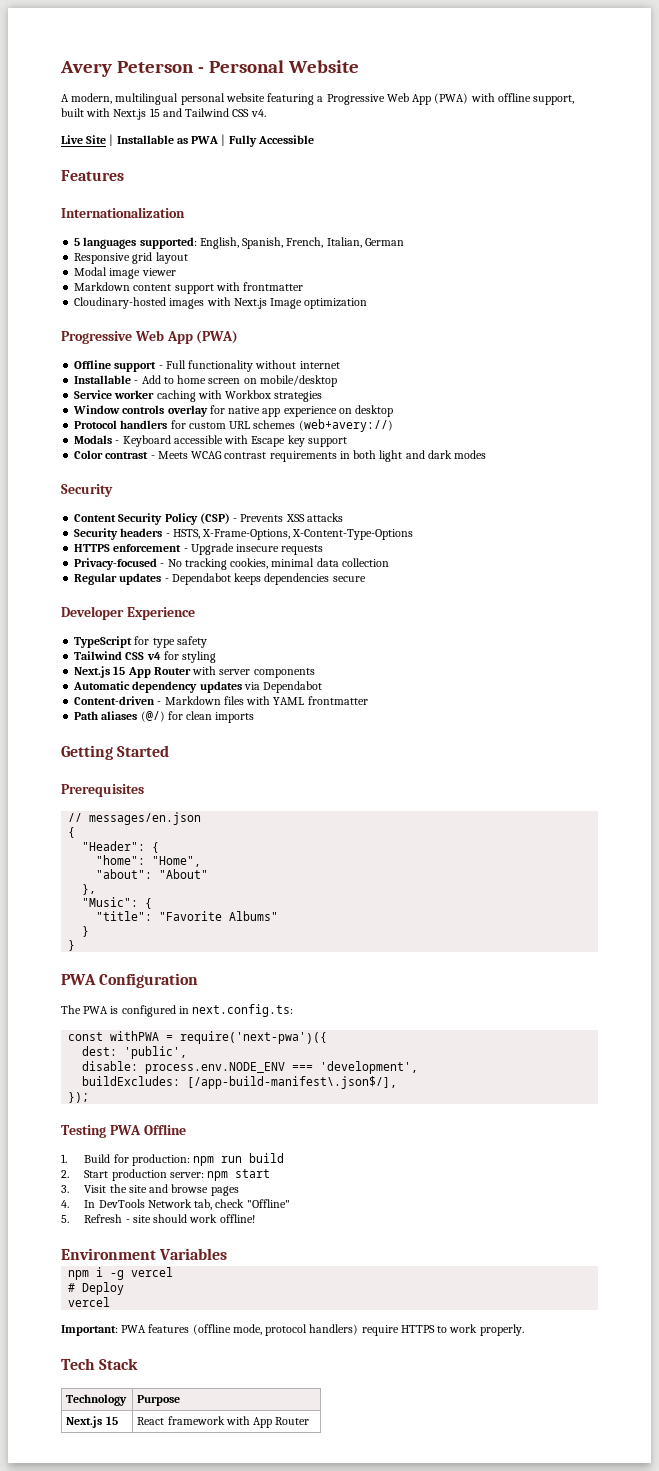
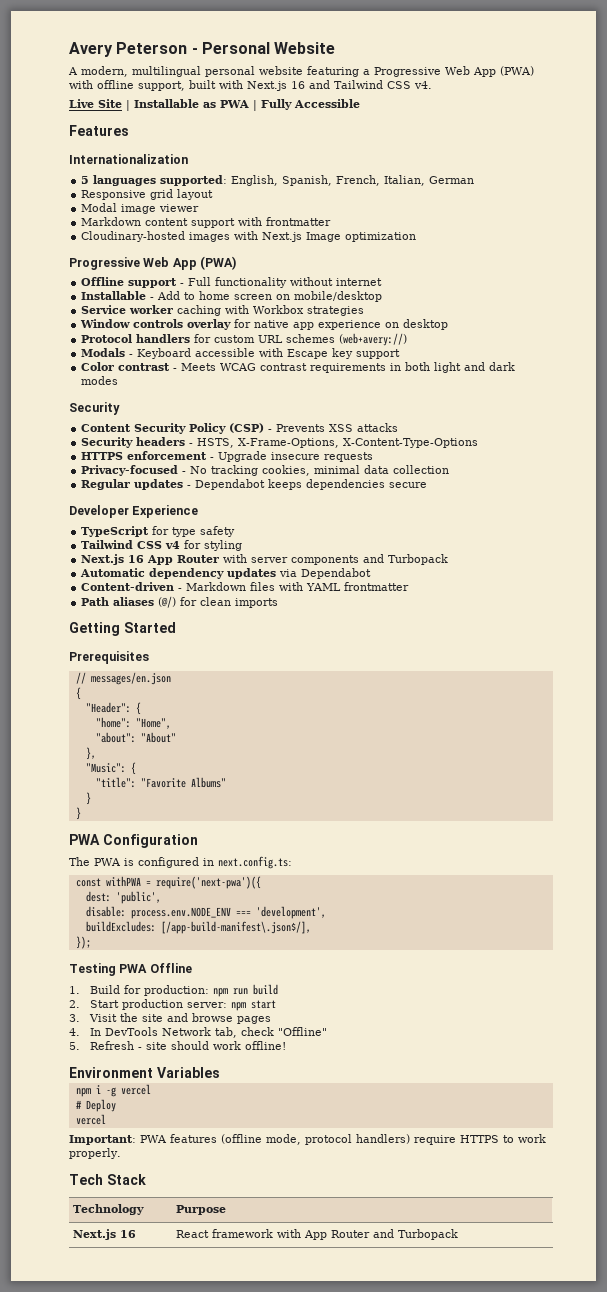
[149,108,160,117] 15 -> [291,81,305,89] 16
[113,666,126,675] 15 -> [128,555,145,563] 16
(315, 673) none -> [363,554,449,565] and Turbopack
[105,1416,118,1425] 15 -> [120,1230,137,1238] 16
(310, 1421) none -> [373,1229,459,1240] and Turbopack

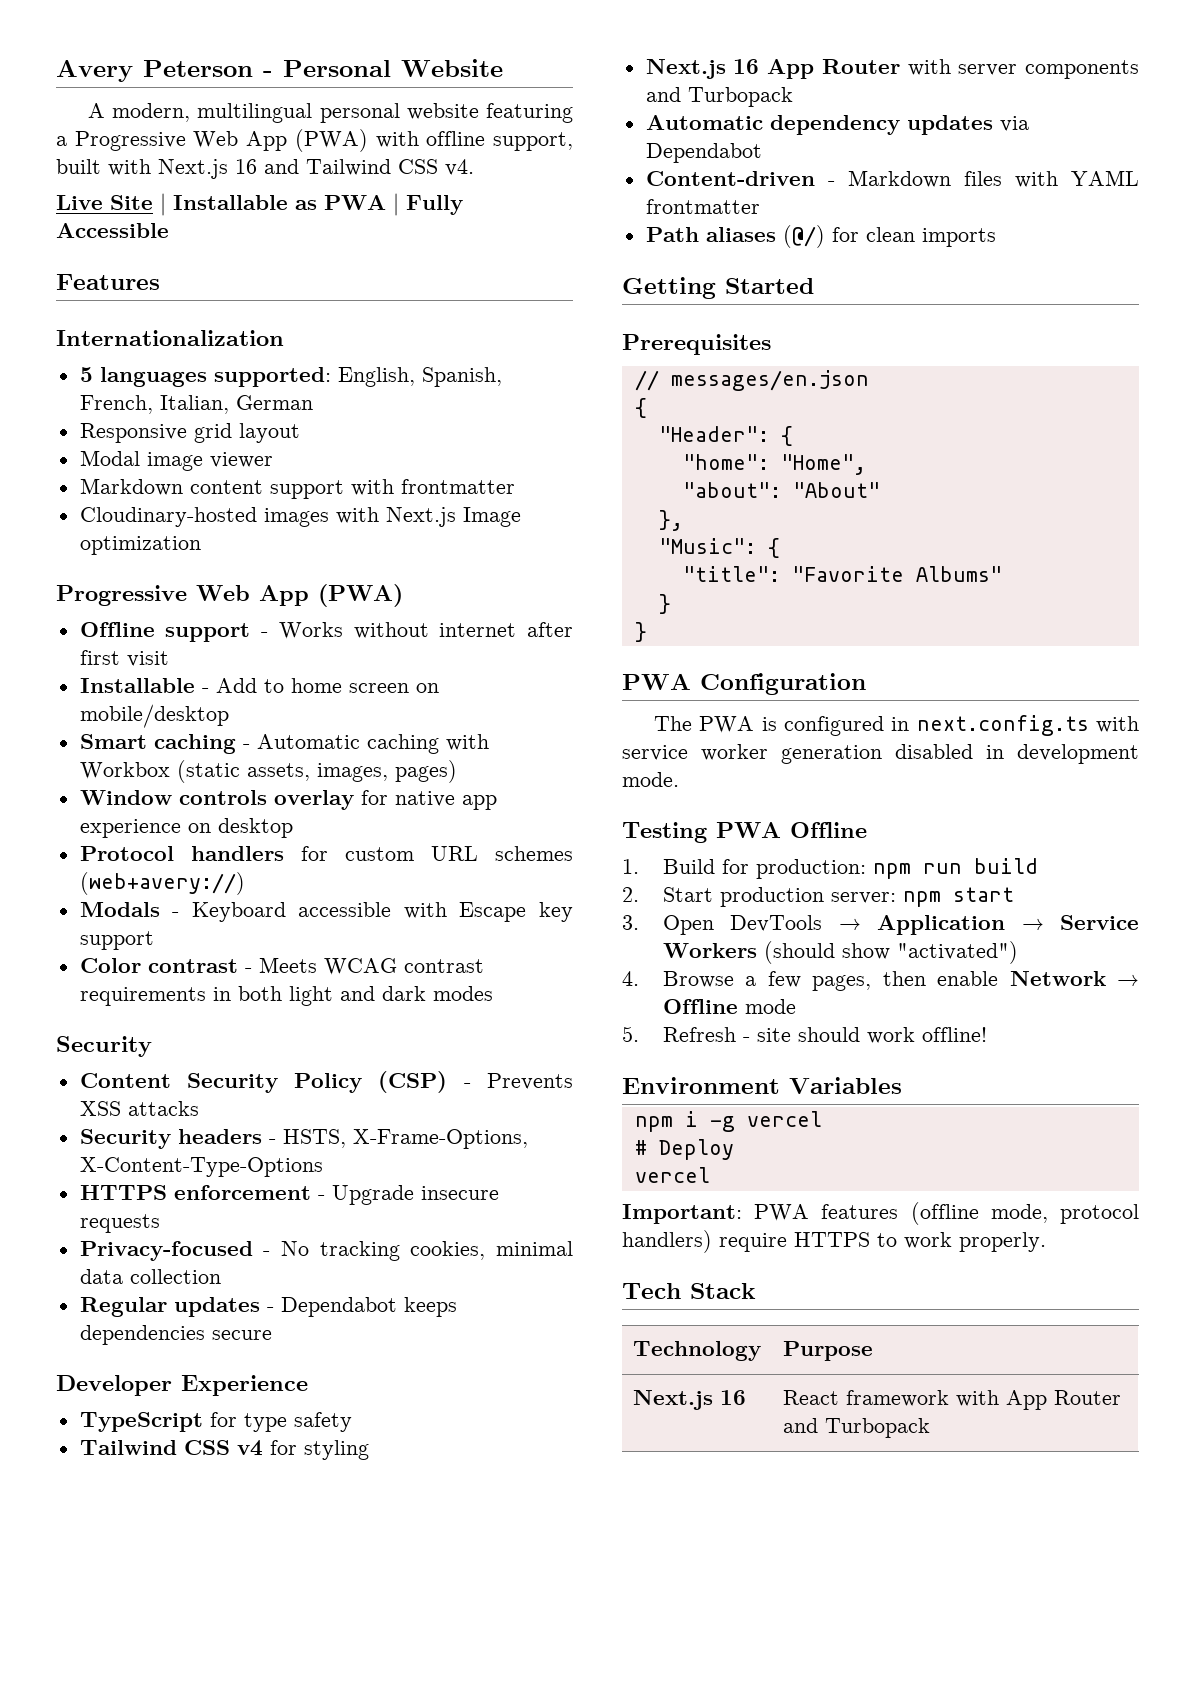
[188,277,288,288] Full functionality -> [278,622,343,639] Works
(383, 282) none -> [527,622,573,637] [79,650,169,667] after first visit
[81,305,365,316] Service worker caching with Workbox strategies -> [79,734,489,754] [79,760,457,783] Smart caching - Automatic caching with Workbox (static assets, images, pages)
[218,856,292,869] [75,876,261,889] [85,891,161,904] [85,906,326,919] [85,921,311,934] [75,936,91,949] next.config.ts: // const withPWA = require('next-pwa')({ // dest: 'public', // disable: process.env.NODE_ENV === 'development', // buildExcludes: [/app-build-manifest\.json$/], // }); -> [916,715,1139,736] [622,744,1139,764] [622,772,679,787] next.config.ts with service worker generation disabled in development mode.
[89,1013,272,1024] [69,1027,328,1038] Visit the site and browse pages // 4. In DevTools Network tab, check "Offline" -> [662,915,1139,935] [662,941,1018,964] [622,971,1139,991] [662,999,796,1014] Open DevTools → Application → Service Workers (should show "activated") // 4. Browse a few pages, then enable Network → Offline mode

